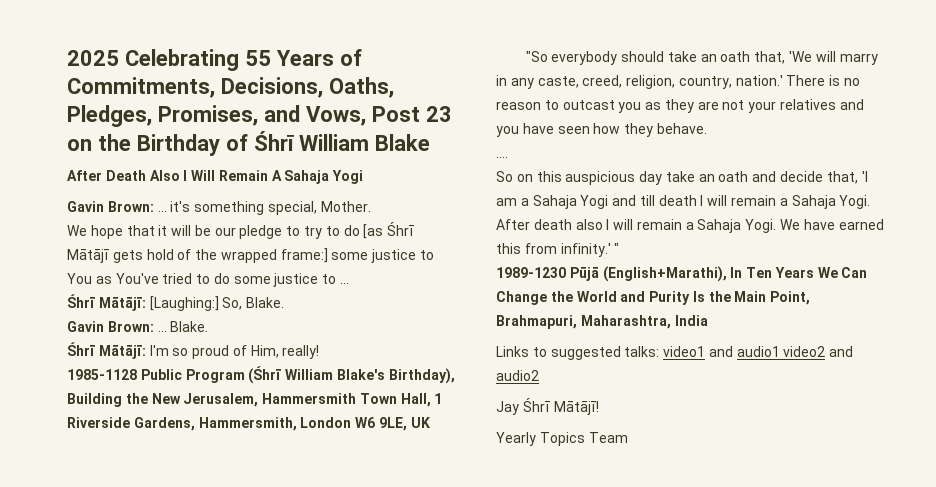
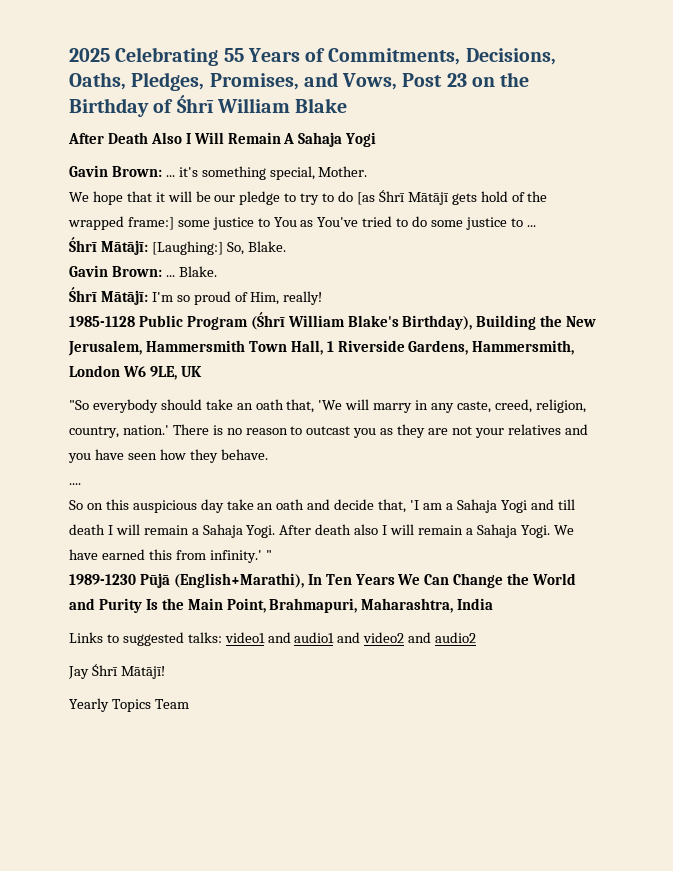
(780, 351) none -> [337,632,361,643] and

